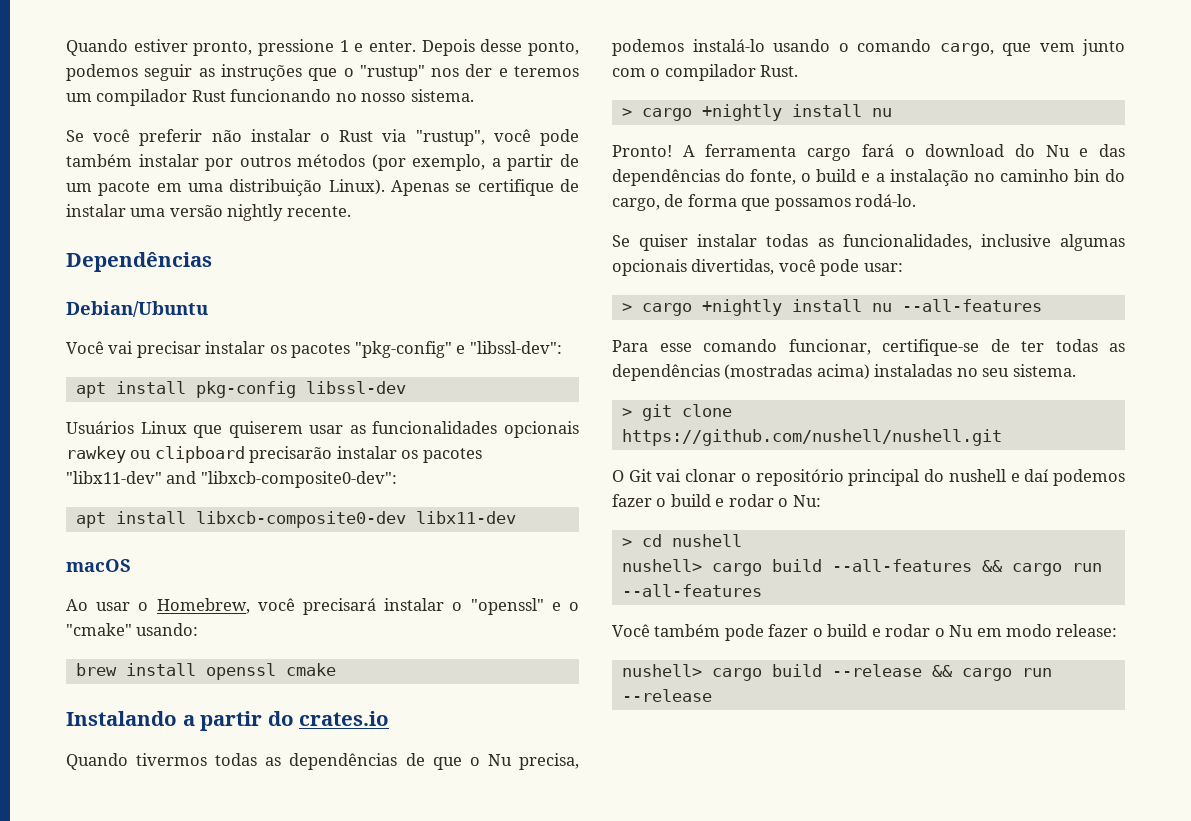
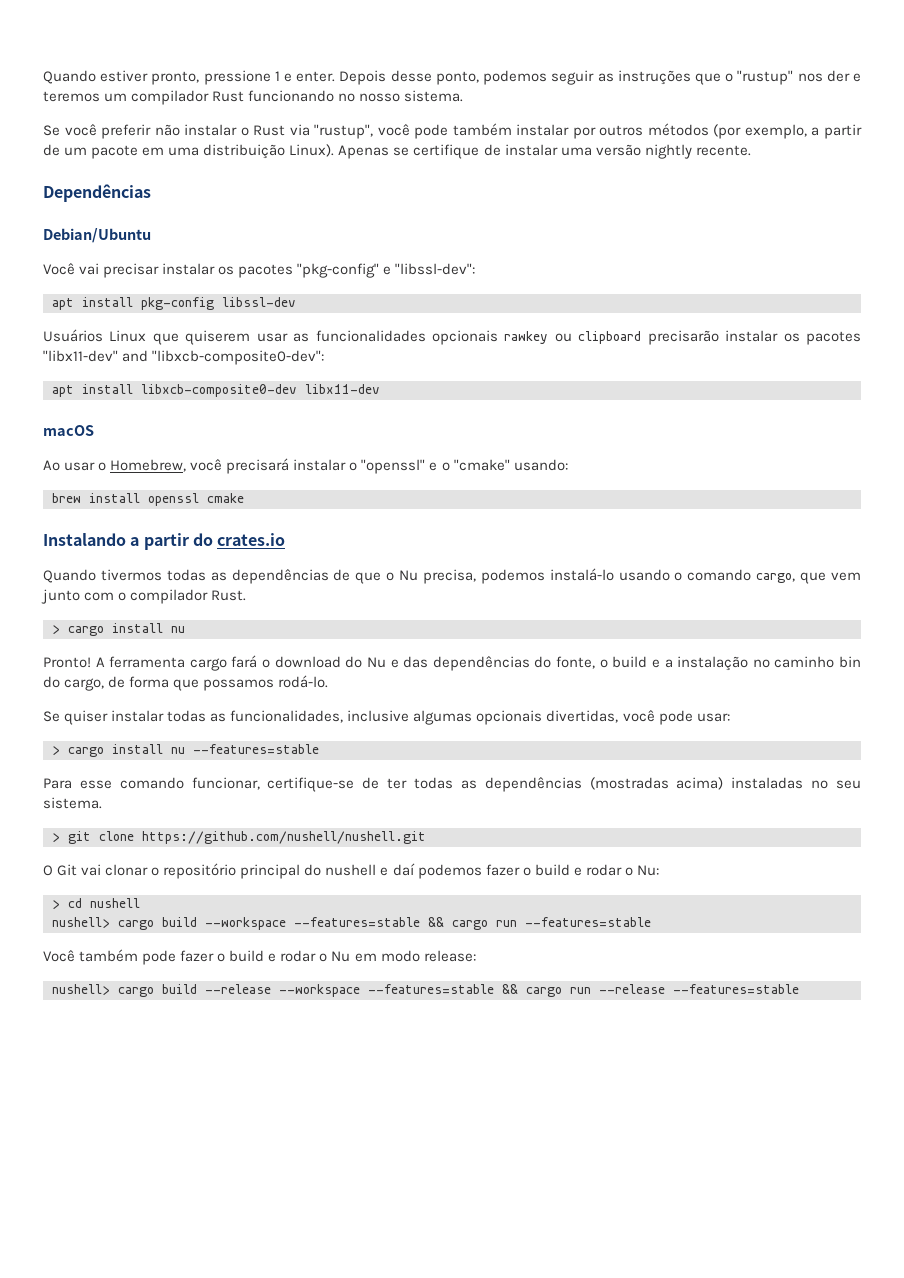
[701,104,782,121] +nightly -> (104, 631) none
[701,299,1042,316] +nightly install nu --all-features -> [112,744,319,754] install nu --features=stable
[831,559,1102,576] [621,584,762,597] --all-features && cargo run --all-features -> [205,917,651,930] --workspace --features=stable && cargo run --features=stable
(922, 670) none -> [279,984,494,997] --workspace --features=stable
(712, 695) none -> [673,984,799,994] --features=stable

